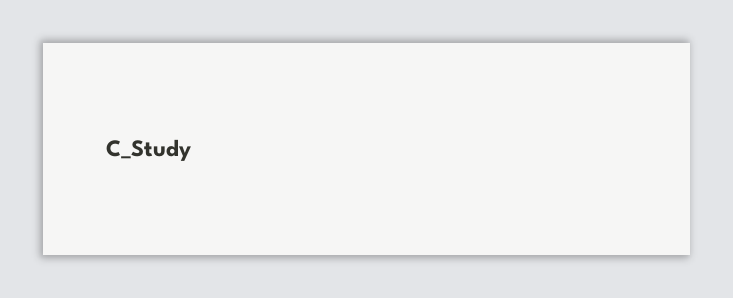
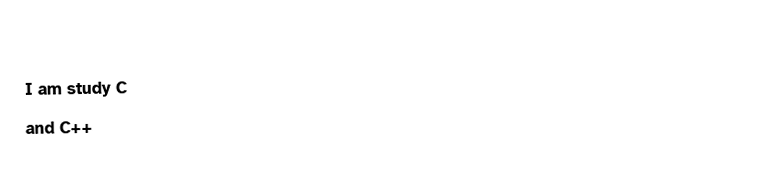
[106,139,191,161] C_Study -> [24,81,128,98] [25,120,93,134] I am study C // and C++

